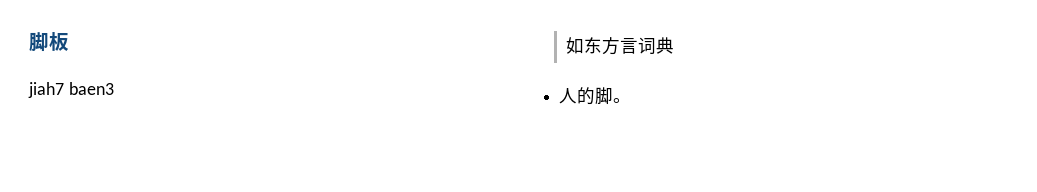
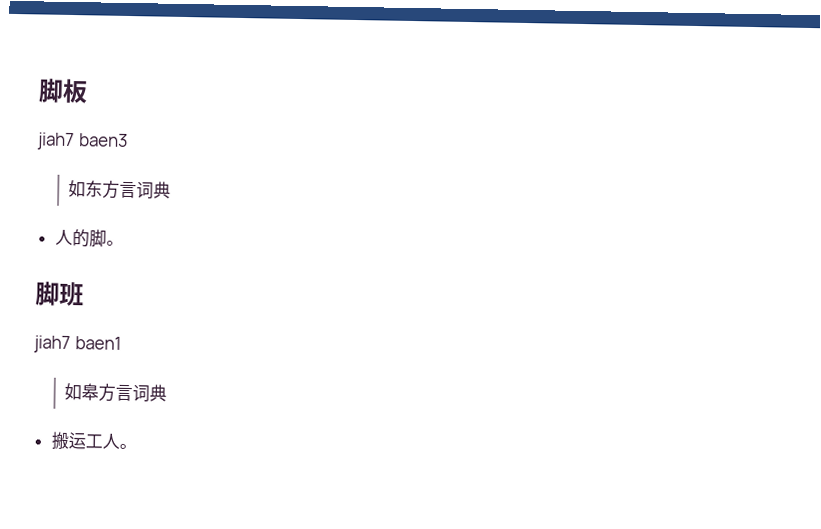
(632, 100) none -> [35,281,84,307] [33,335,122,354] [64,382,168,402] [50,431,137,451] // 脚班 // jiah7 baen1 // 如皋方言词典 // 搬运工人。

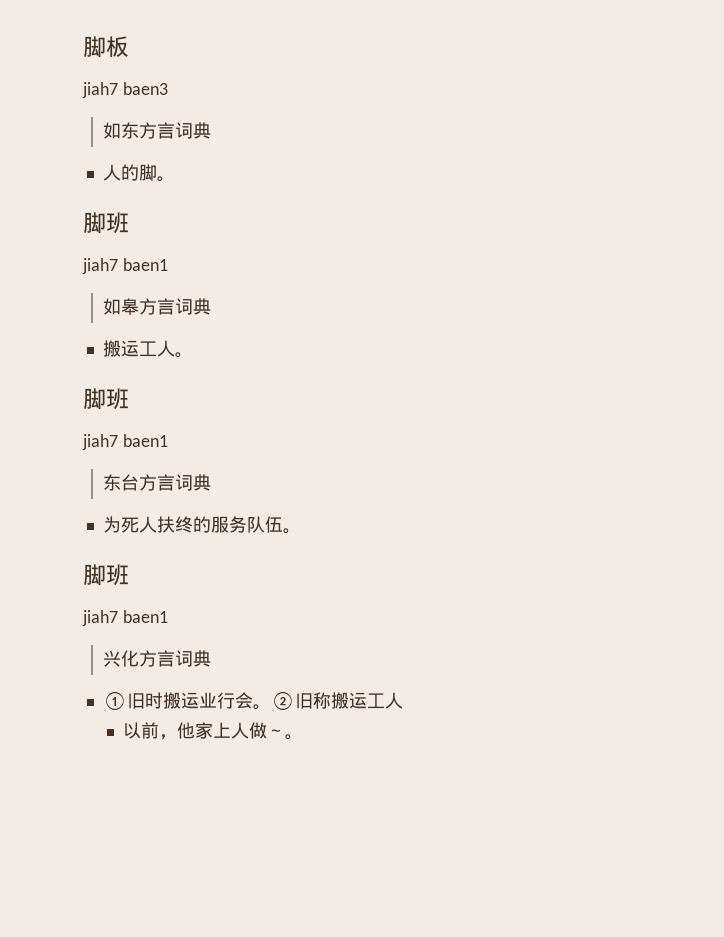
(137, 446) none -> [83,388,129,410] [82,434,168,450] [103,474,212,491] [102,516,301,534] [83,564,129,586] [82,610,168,626] [103,650,212,667] [102,691,403,710] [122,722,303,740] // 脚班 // jiah7 baen1 // 东台方言词典 // 为死人扶终的服务队伍。 // 脚班 // jiah7 baen1 // 兴化方言词典 // ①旧时搬运业行会。②旧称搬运工人 // 以前，他家上人做～。

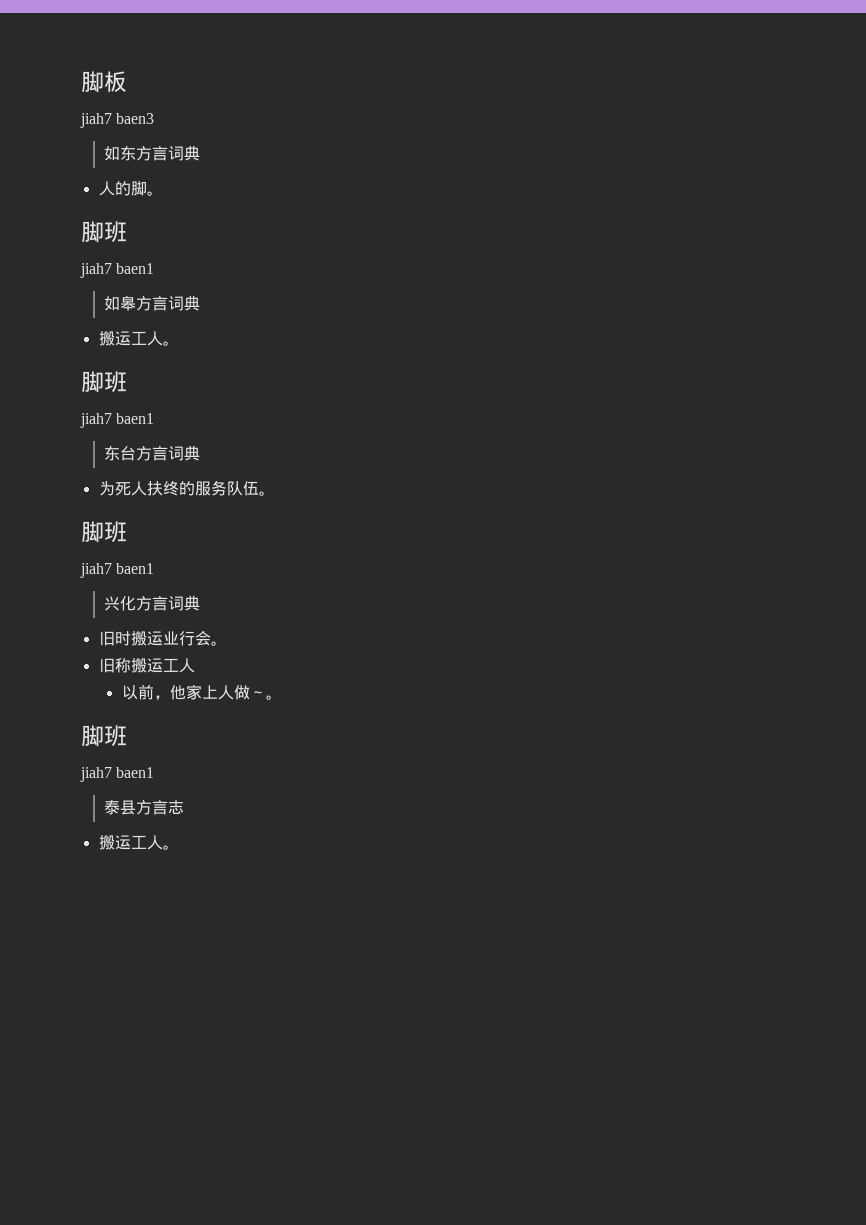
[102,691,127,710] ① -> (201, 603) none
[270,691,295,710] ② -> (227, 643) //
(303, 737) none -> [81,725,127,747] [80,767,155,782] [104,800,185,815] [98,835,179,850] // 脚班 // jiah7 baen1 // 泰县方言志 // 搬运工人。

